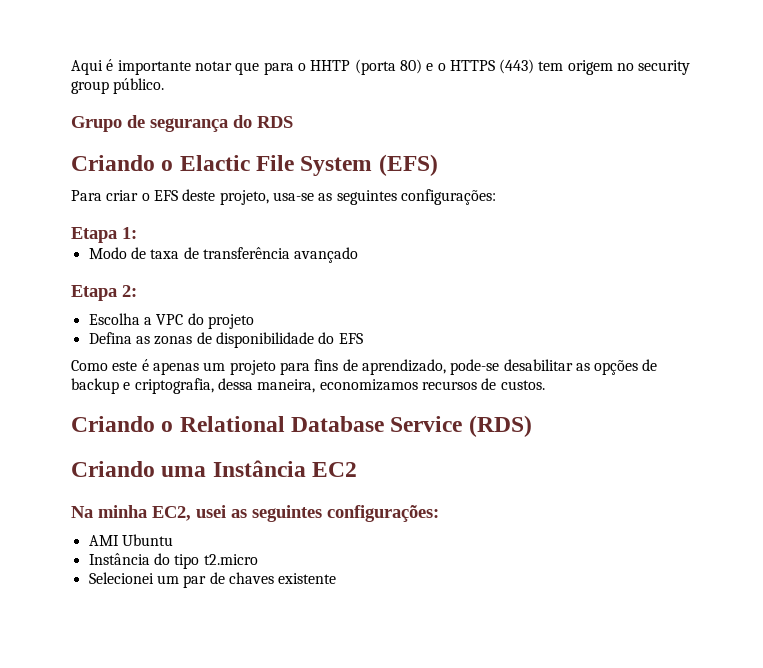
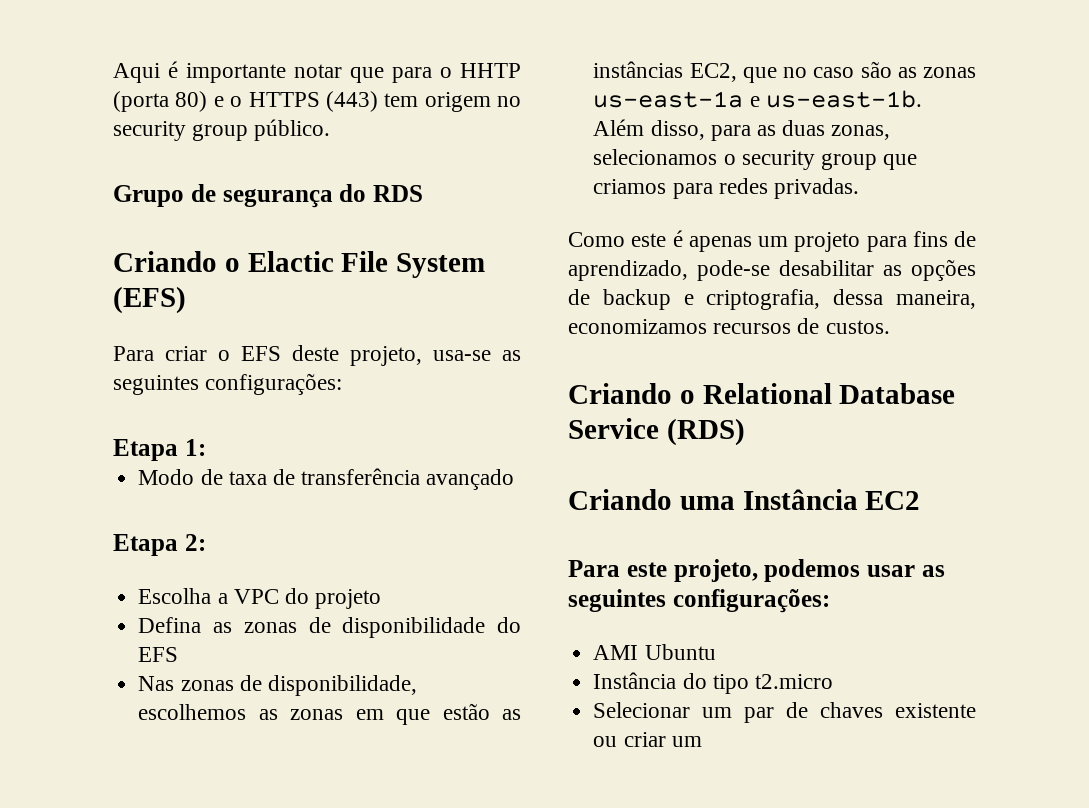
(363, 338) none -> [138,675,417,696] [138,703,521,725] [593,61,976,83] [593,90,922,108] [593,119,891,141] [593,149,918,170] [593,178,859,199] // Nas zonas de disponibilidade, escolhemos as zonas em que estão as instâncias EC2, que no caso são as zonas us-east-1a e us-east-1b. Além disso, para as duas zonas, selecionamos o security group que criamos para redes privadas.
[71,505,226,521] Na minha EC2, usei -> [568,559,915,582] Para este projeto, podemos usar
[88,572,154,584] Selecionei -> [593,702,691,718] Selecionar
(337, 578) none -> [593,732,702,747] ou criar um

